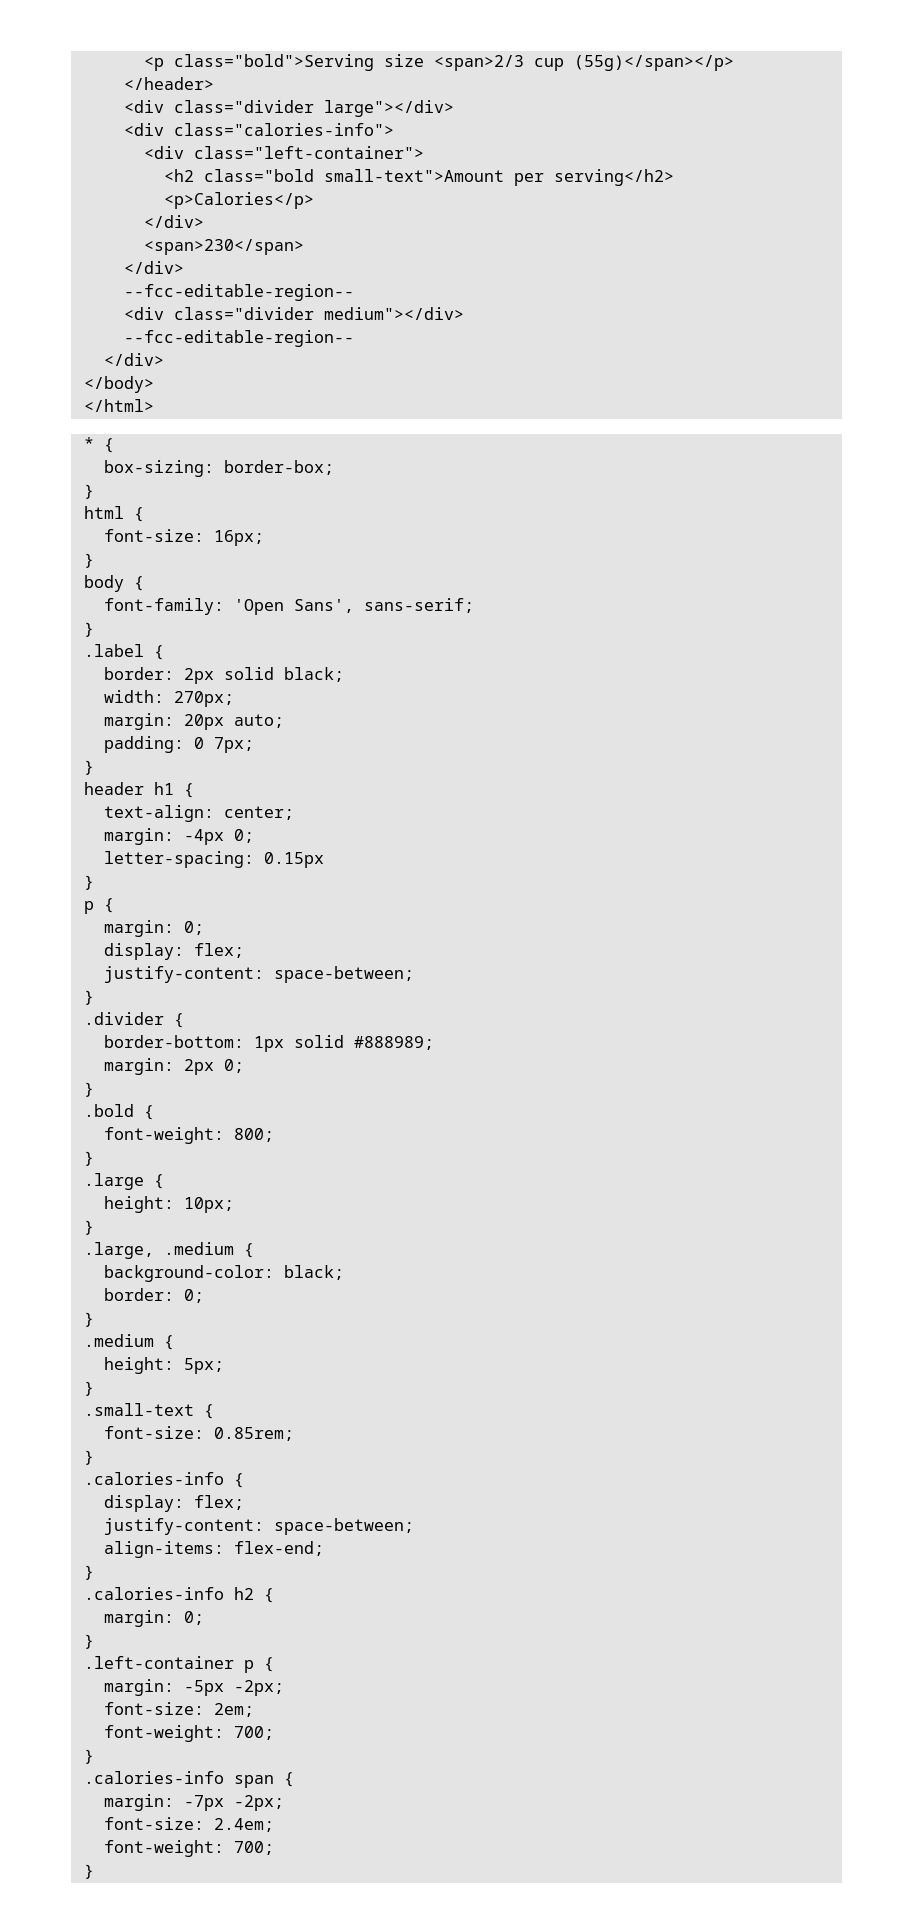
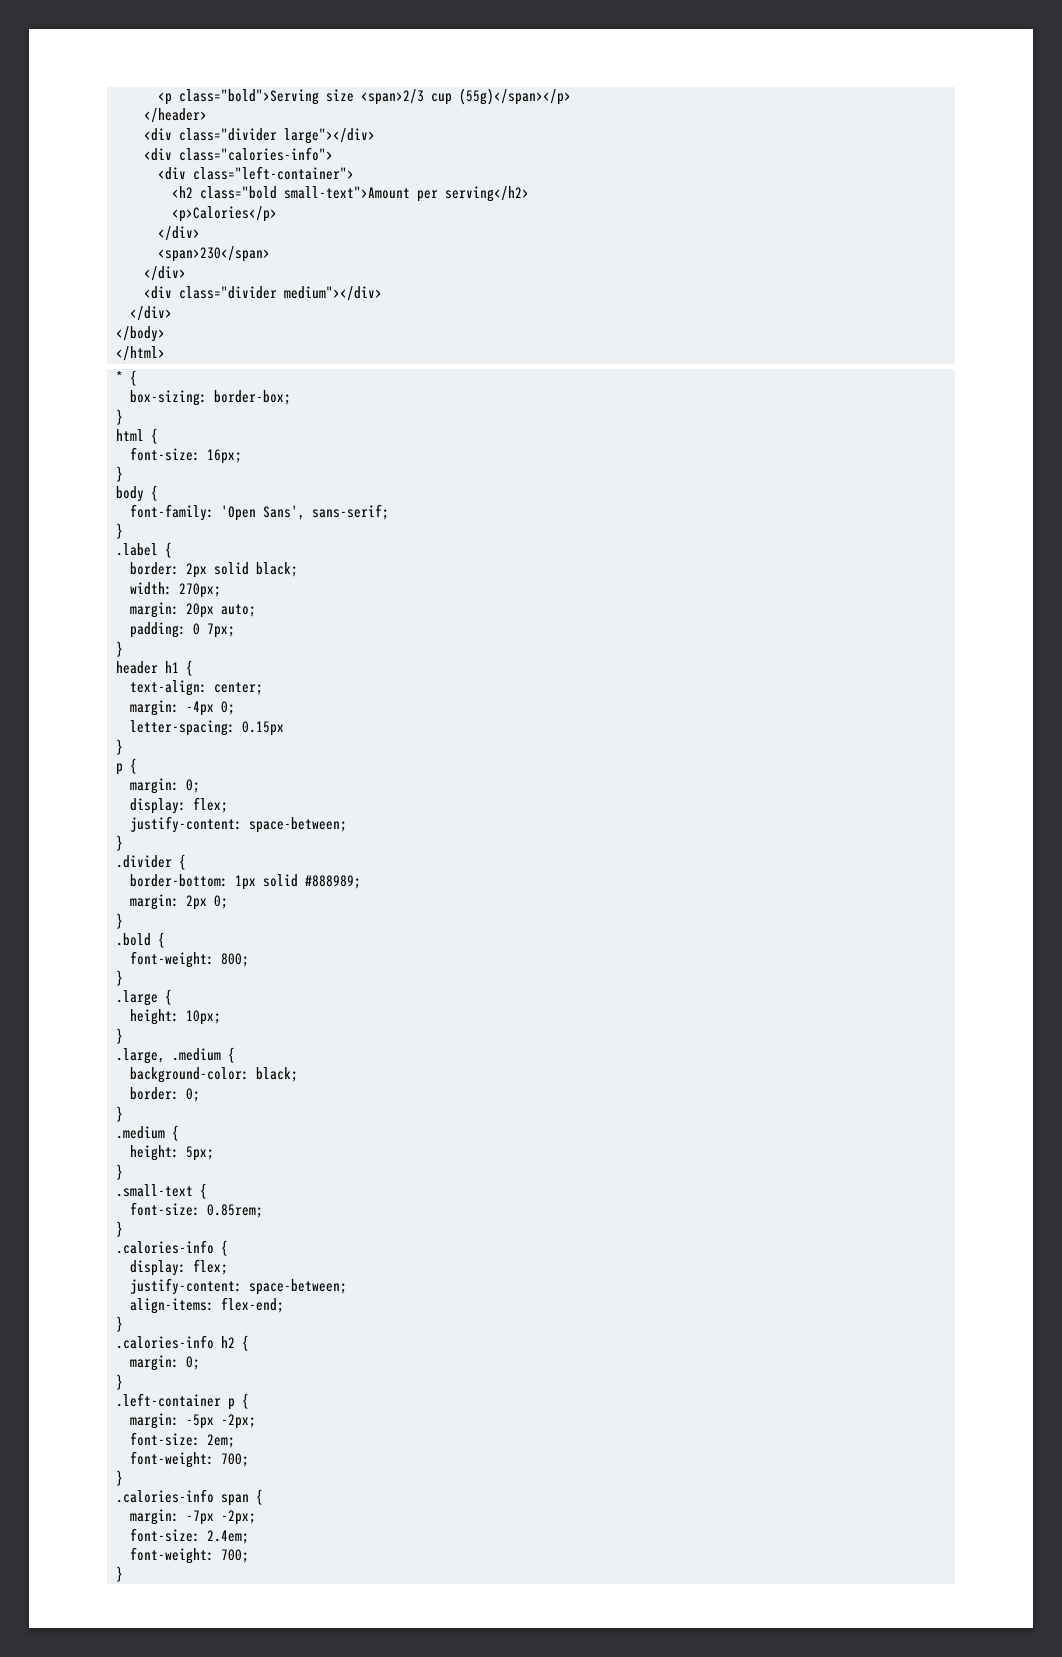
[123,284,354,301] // --fcc-editable-region-- -> (186, 273) none
[123,330,354,347] // --fcc-editable-region-- -> (382, 293) none

